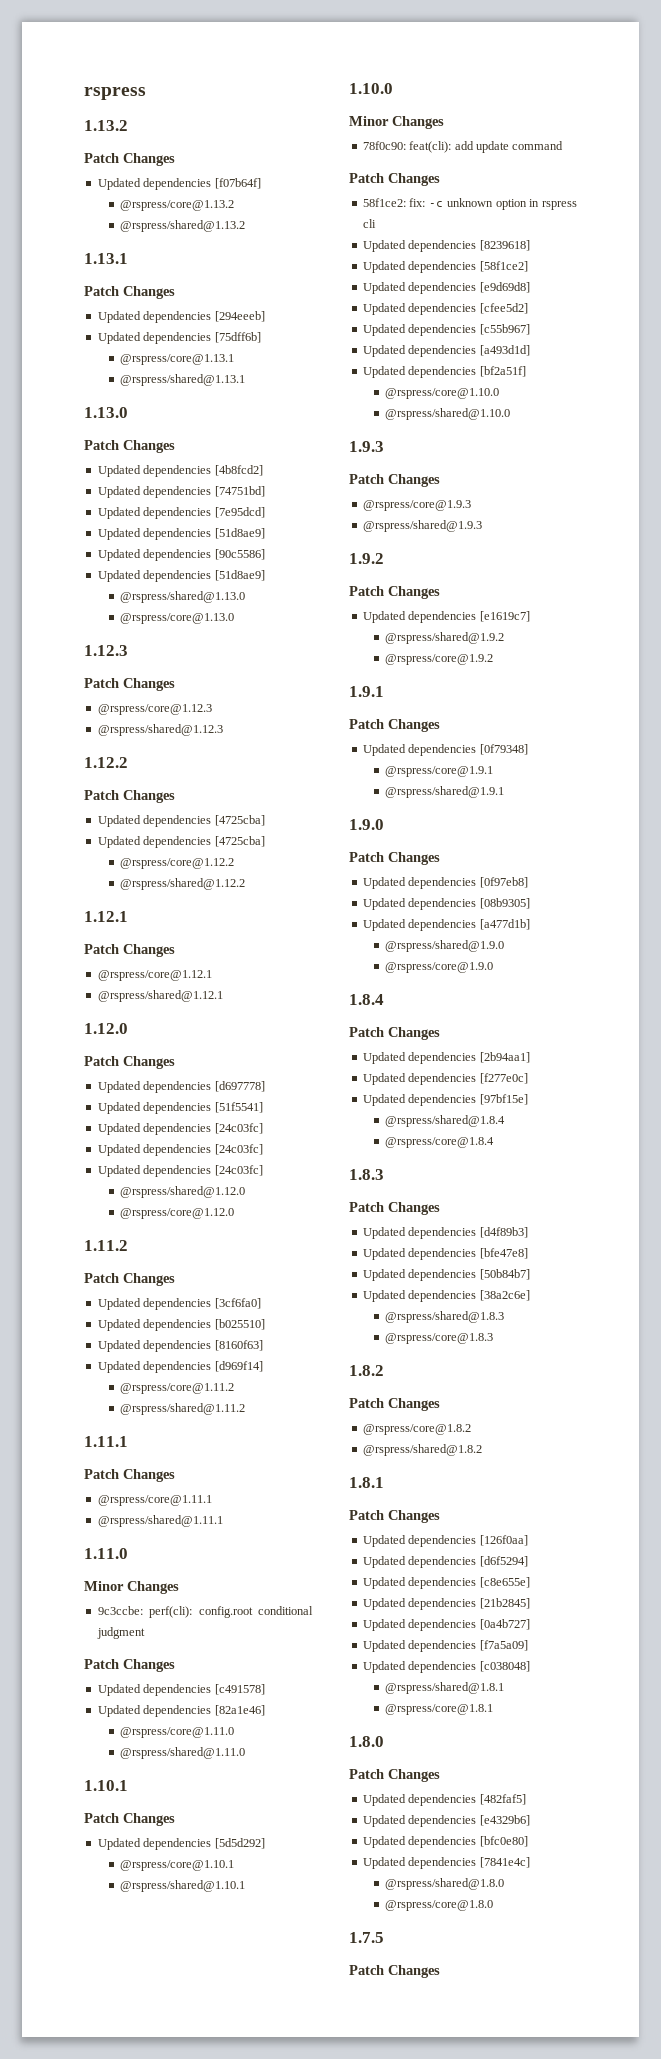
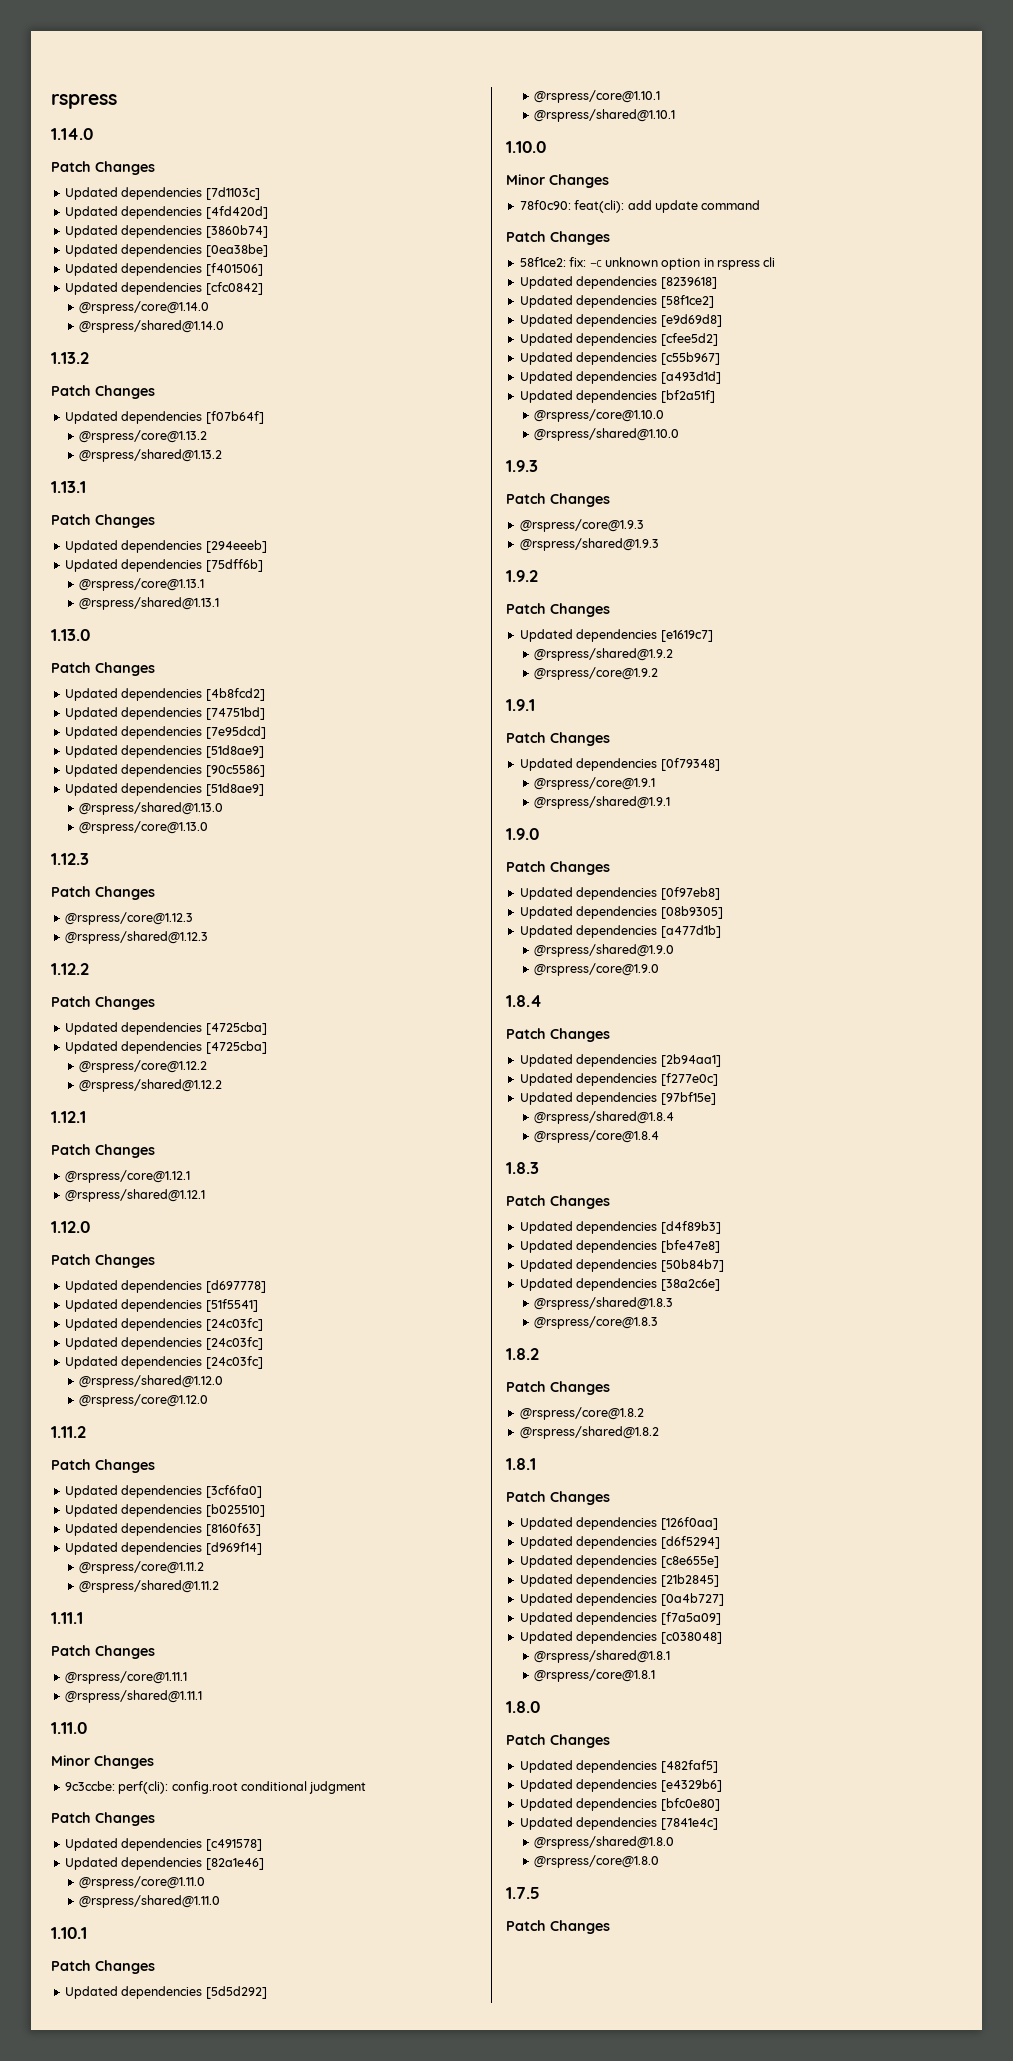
[84,87,146,100] rspress -> [51,94,117,109] [51,128,93,140] [51,161,155,175] [64,187,260,200] [64,206,268,219] [64,225,268,238] [64,244,268,257] [64,263,263,276] [64,282,263,295] [79,301,210,314] [79,320,225,333] rspress // 1.14.0 // Patch Changes // Updated dependencies [7d1103c] // Updated dependencies [4fd420d] // Updated dependencies [3860b74] // Updated dependencies [0ea38be] // Updated dependencies [f401506] // Updated dependencies [cfc0842] // @rspress/core@1.14.0 // @rspress/shared@1.14.0

